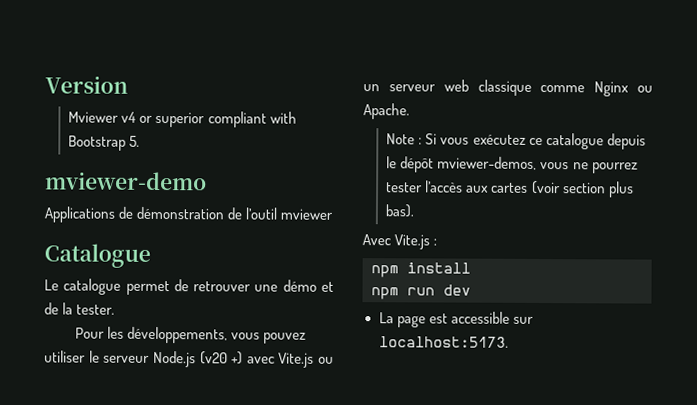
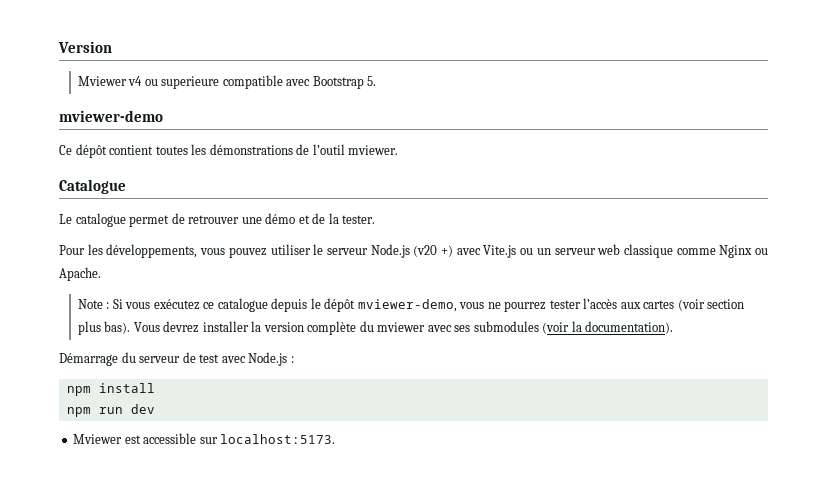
[139,111,297,128] or superior compliant with -> [144,75,311,89] ou superieure compatible avec
[44,206,225,223] Applications de démonstration -> [59,144,293,158] Ce dépôt contient toutes les démonstrations
[280,208,334,220] mviewer -> [348,145,399,155] mviewer.
[437,156,538,170] mviewer-demos, -> [357,299,457,312] mviewer-demo,
[362,234,431,250] // Avec Vite.js -> [133,321,674,335] [59,352,288,366] Vous devrez installer la version complète du mviewer avec ses submodules (voir la documentation). // Démarrage du serveur de test avec Node.js
[378,312,426,328] La page -> [73,434,123,444] Mviewer

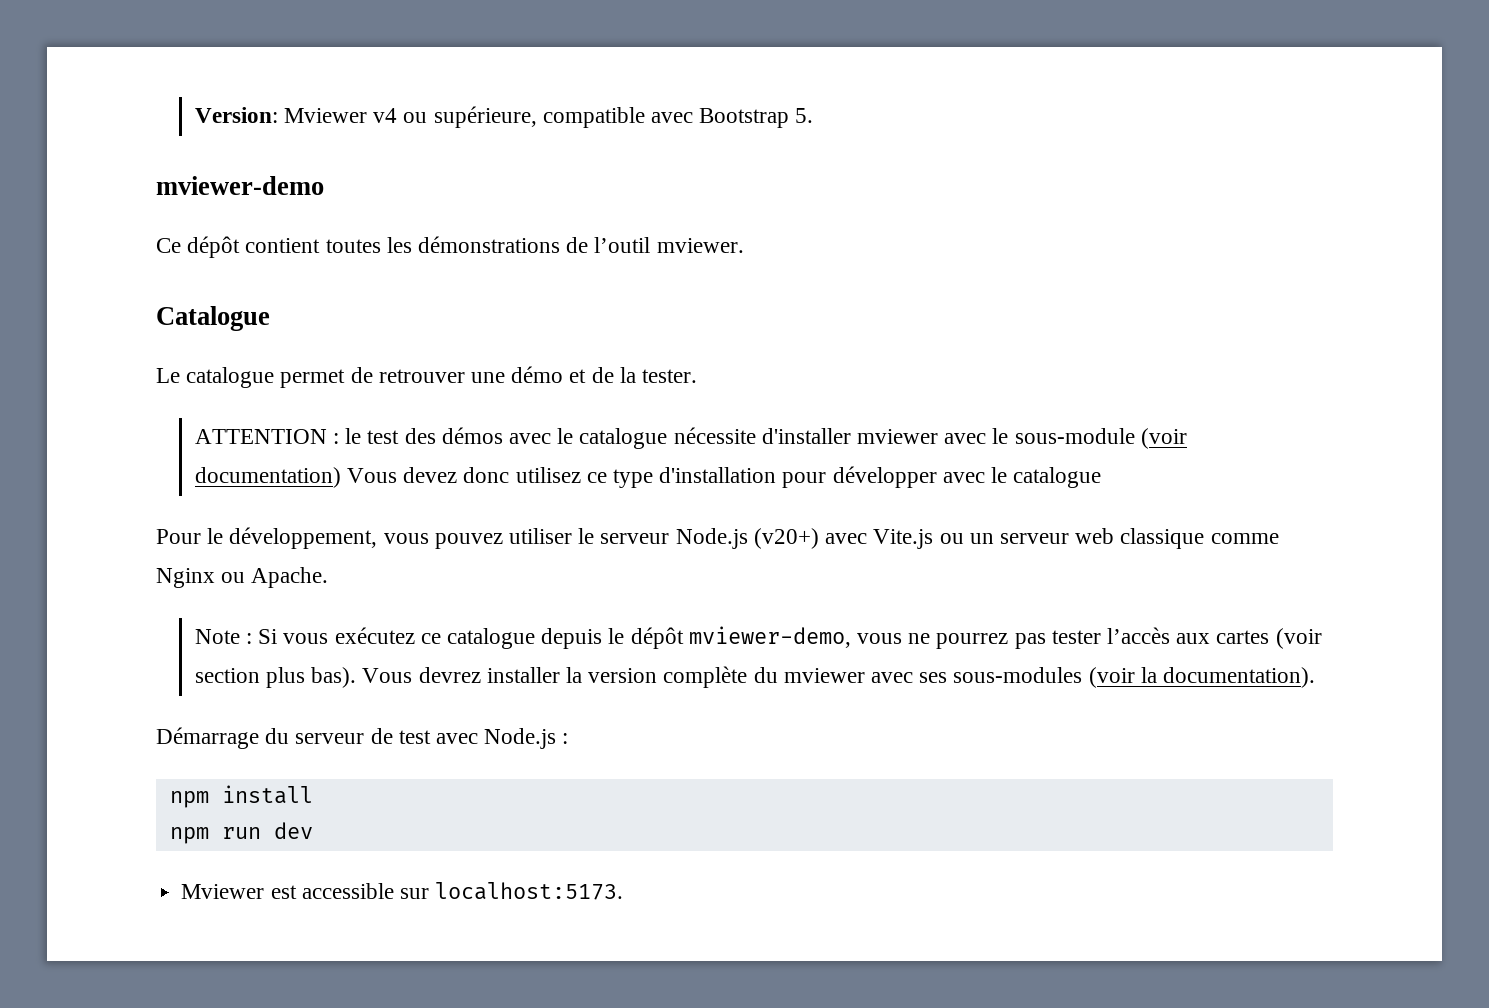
[58,41,112,53] Version // -> [194,107,278,123] Version:
[161,76,220,89] superieure -> [433,106,537,128] supérieure,
(376, 219) none -> [194,427,1187,449] [194,466,1102,488] // ATTENTION : le test des démos avec le catalogue nécessite d'installer mviewer avec le sous-module (voir documentation) Vous devez donc utilisez ce type d'installation pour développer avec le catalogue
[87,244,198,258] les développements, -> [207,527,378,549] le développement,
[413,245,453,257] (v20 +) -> [753,528,819,549] (v20+)
(547, 306) none -> [1014,633,1046,649] pas
[473,321,539,332] submodules -> [953,667,1083,683] sous-modules

